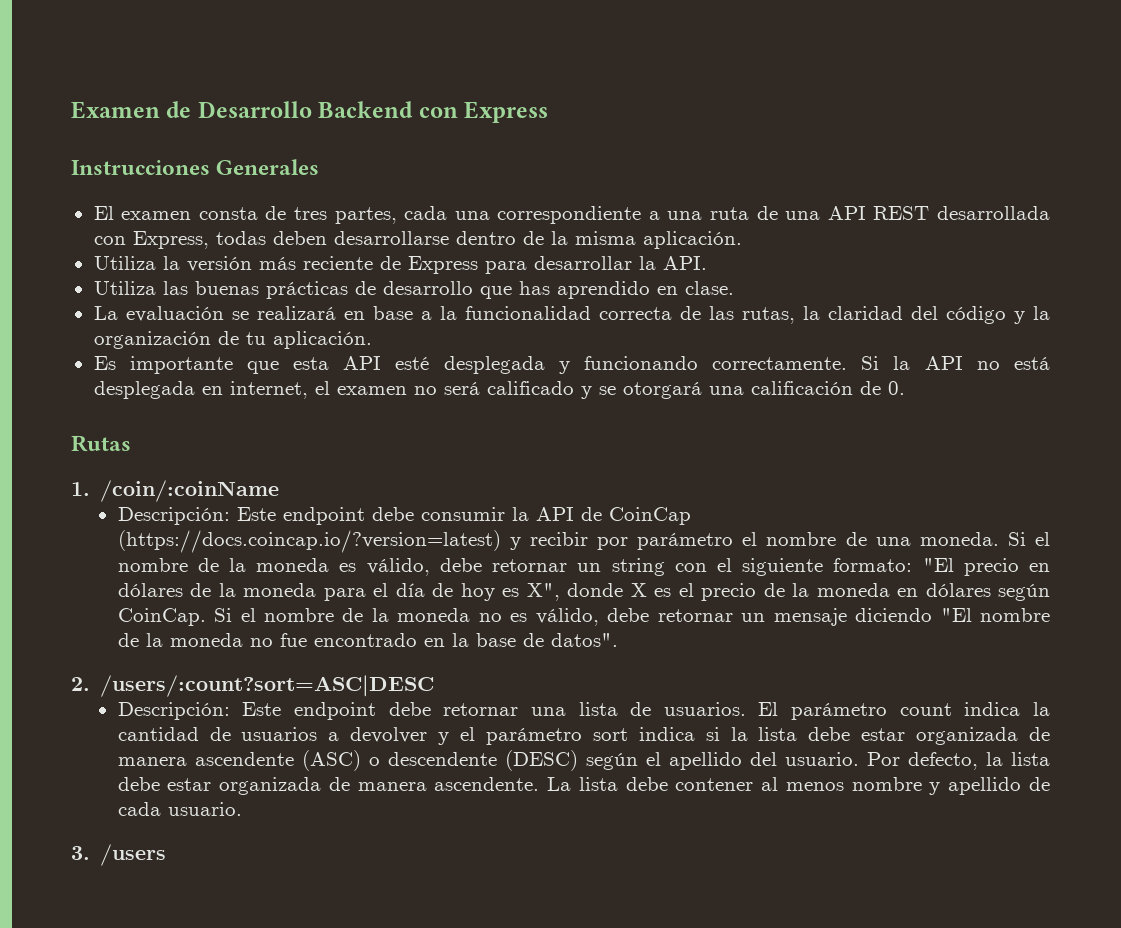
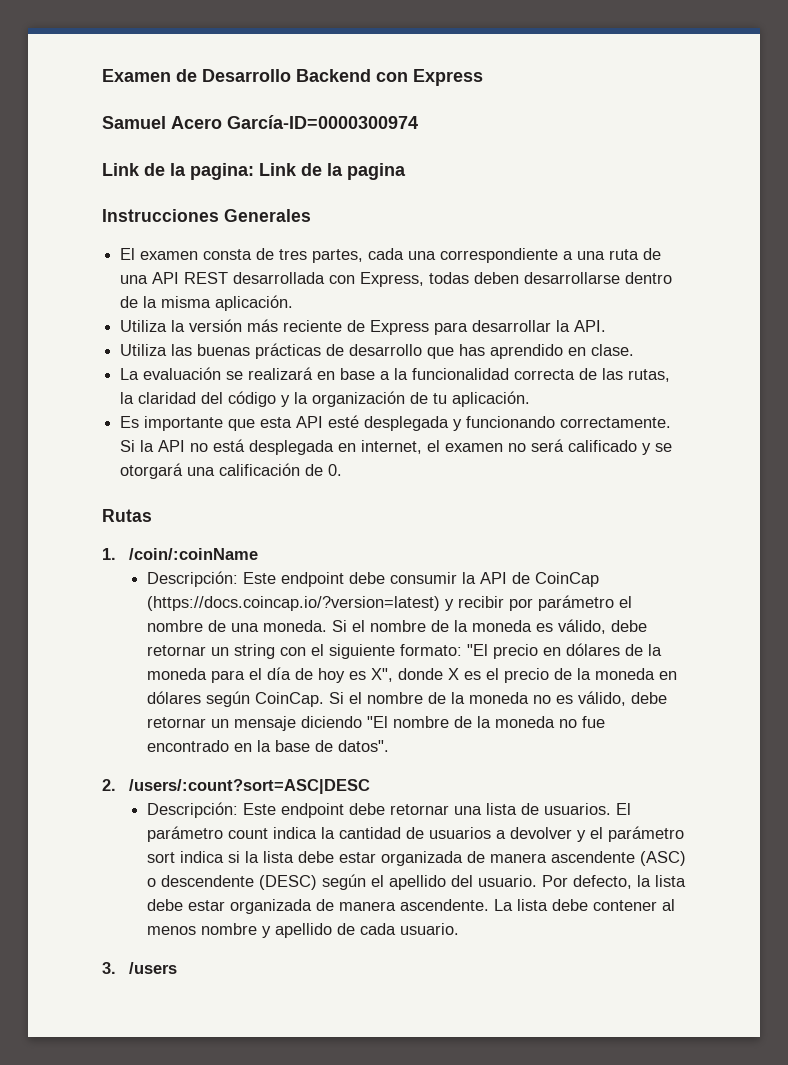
(549, 112) none -> [102,115,418,129] [102,163,406,180] // Samuel Acero García-ID=0000300974 // Link de la pagina: Link de la pagina

